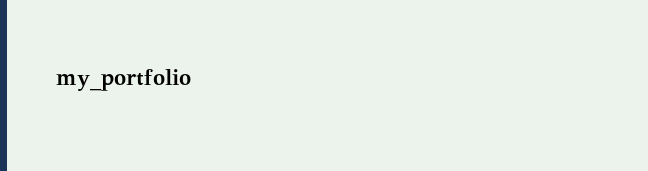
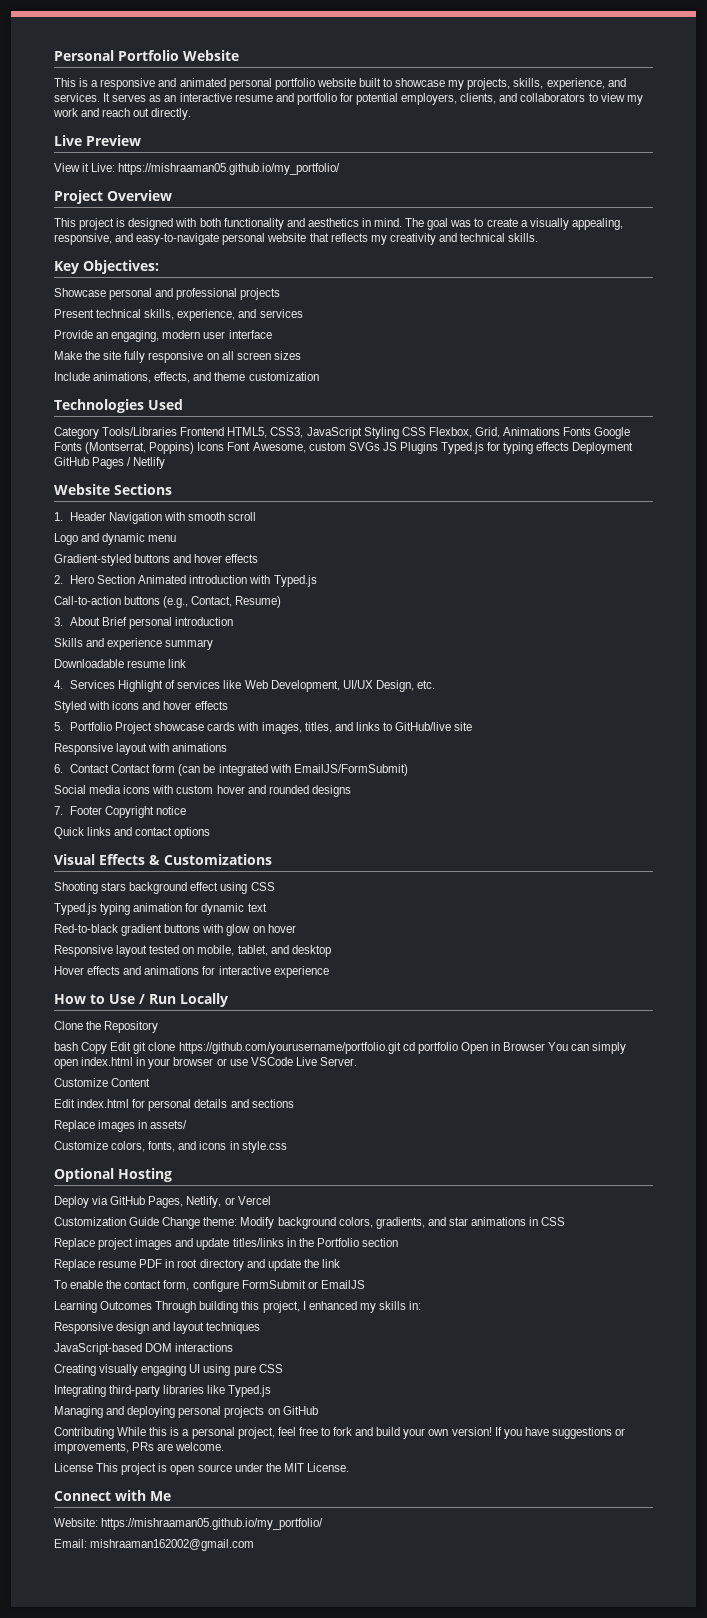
[56,69,191,91] my_portfolio -> [54,50,239,61] [54,78,626,90] [54,93,643,105] [53,108,192,120] [54,135,141,146] [54,163,341,175] [54,190,172,204] [54,218,623,230] [54,233,539,245] [54,260,159,274] [54,288,281,300] [54,309,303,321] [54,330,272,342] [54,351,301,363] [54,372,319,383] [54,399,183,413] [54,427,631,439] [54,442,634,454] [54,457,166,469] [54,484,172,495] [54,512,257,524] [54,533,177,545] [54,554,259,566] [54,575,317,587] [54,596,282,608] [54,617,234,629] [54,638,214,650] [54,659,187,668] [54,680,435,692] [54,701,228,713] [54,722,473,734] [54,743,228,755] [54,764,408,776] [54,785,351,797] [54,806,187,818] [54,827,211,839] [54,854,272,865] [54,882,275,894] [54,903,267,915] [54,924,296,936] [54,945,331,957] [54,966,329,978] [54,993,228,1007] [54,1021,159,1033] [54,1042,627,1054] [54,1057,357,1069] [54,1078,151,1087] [54,1099,294,1111] [54,1120,188,1132] [54,1141,287,1153] [54,1168,172,1182] [54,1196,271,1208] [54,1217,566,1229] [54,1238,398,1250] [54,1259,340,1271] [54,1280,365,1292] [54,1301,422,1313] [54,1322,261,1334] [54,1343,234,1355] [54,1364,283,1376] [54,1385,272,1397] [54,1406,318,1418] [54,1427,626,1439] [54,1442,225,1454] [54,1463,349,1475] [54,1490,171,1501] [54,1518,324,1530] [54,1539,255,1551] Personal Portfolio Website // This is a responsive and animated personal portfolio website built to showcase my projects, skills, experience, and services. It serves as an interactive resume and portfolio for potential employers, clients, and collaborators to view my work and reach out directly. // Live Preview // View it Live: https://mishraaman05.github.io/my_portfolio/ // Project Overview // This project is designed with both functionality and aesthetics in mind. The goal was to create a visually appealing, responsive, and easy-to-navigate personal website that reflects my creativity and technical skills. // Key Objectives: // Showcase personal and professional projects // Present technical skills, experience, and services // Provide an engaging, modern user interface // Make the site fully responsive on all screen sizes // Include animations, effects, and theme customization // Technologies Used // Category Tools/Libraries Frontend HTML5, CSS3, JavaScript Styling CSS Flexbox, Grid, Animations Fonts Google Fonts (Montserrat, Poppins) Icons Font Awesome, custom SVGs JS Plugins Typed.js for typing effects Deployment GitHub Pages / Netlify // Website Sections // 1. Header Navigation with smooth scroll // Logo and dynamic menu // Gradient-styled buttons and hover effects // 2. Hero Section Animated introduction with Typed.js // Call-to-action buttons (e.g., Contact, Resume) // 3. About Brief personal introduction // Skills and experience summary // Downloadable resume link // 4. Services Highlight of services like Web Development, UI/UX Design, etc. // Styled with icons and hover effects // 5. Portfolio Project showcase cards with images, titles, and links to GitHub/live site // Responsive layout with animations // 6. Contact Contact form (can be integrated with EmailJS/FormSubmit) // Social media icons with custom hover and rounded designs // 7. Footer Copyright notice // Quick links and contact options // Visual Effects & Customizations // Shooting stars background effect using CSS // Typed.js typing animation for dynamic text // Red-to-black gradient buttons with glow on hover // Responsive layout tested on mobile, tablet, and desktop // Hover effects and animations for interactive experience // How to Use / Run Locally // Clone the Repository // bash Copy Edit git clone https://github.com/yourusername/portfolio.git cd portfolio Open in Browser You can simply open index.html in your browser or use VSCode Live Server. // Customize Content // Edit index.html for personal details and sections // Replace images in assets/ // Customize colors, fonts, and icons in style.css // Optional Hosting // Deploy via GitHub Pages, Netlify, or Vercel // Customization Guide Change theme: Modify background colors, gradients, and star animations in CSS // Replace project images and update titles/links in the Portfolio section // Replace resume PDF in root directory and update the link // To enable the contact form, configure FormSubmit or EmailJS // Learning Outcomes Through building this project, I enhanced my skills in: // Responsive design and layout techniques // JavaScript-based DOM interactions // Creating visually engaging UI using pure CSS // Integrating third-party libraries like Typed.js // Managing and deploying personal projects on GitHub // Contributing While this is a personal project, feel free to fork and build your own version! If you have suggestions or improvements, PRs are welcome. // License This project is open source under the MIT License. // Connect with Me // Website: https://mishraaman05.github.io/my_portfolio/ // Email: mishraaman162002@gmail.com

